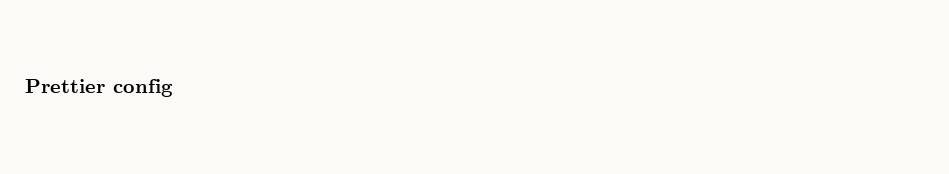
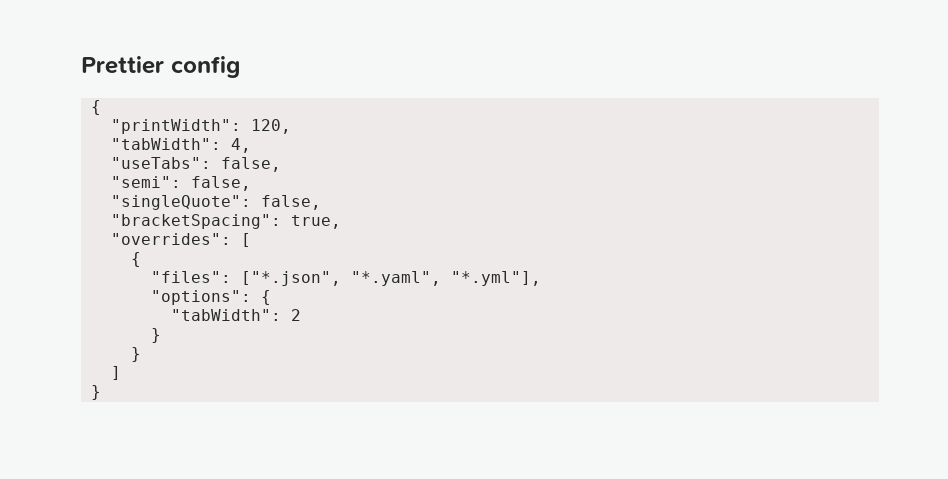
(173, 88) none -> [91,100,102,115] [111,119,292,134] [111,138,252,153] [111,157,282,172] [111,176,252,191] [111,195,322,210] [111,214,342,229] [111,233,252,247] [131,252,142,267] [151,271,542,286] [151,290,272,305] [171,309,302,321] [151,328,162,343] [131,347,142,362] [111,366,122,380] [91,385,102,400] // { // "printWidth": 120, // "tabWidth": 4, // "useTabs": false, // "semi": false, // "singleQuote": false, // "bracketSpacing": true, // "overrides": [ // { // "files": ["*.json", "*.yaml", "*.yml"], // "options": { // "tabWidth": 2 // } // } // ] // }

